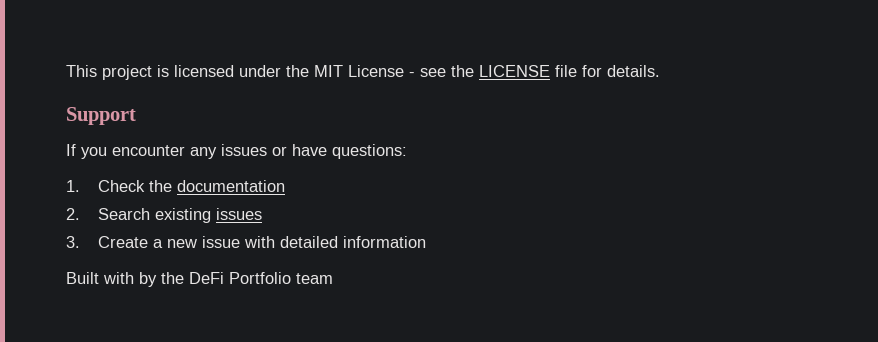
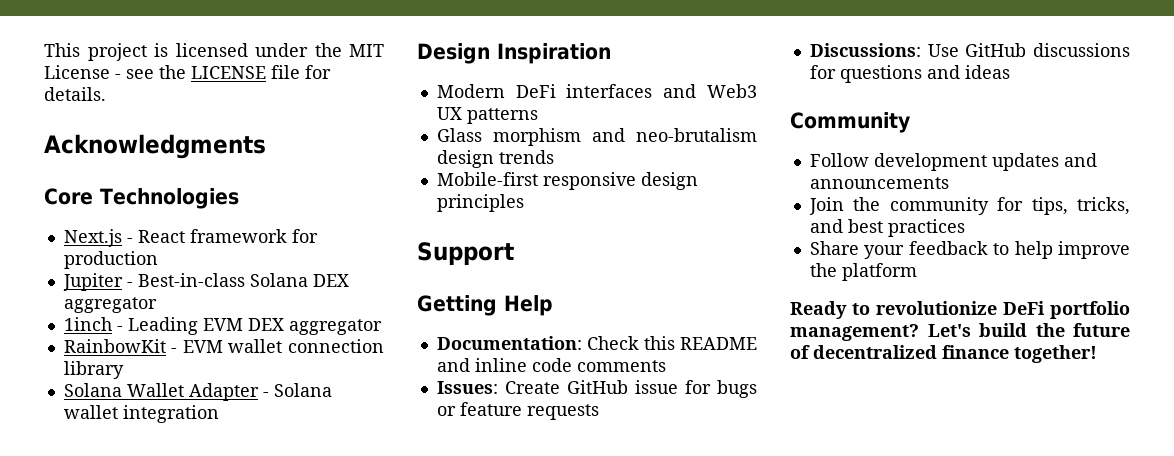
[66,107,136,125] [66,144,407,159] [66,180,285,192] [66,208,262,223] [66,236,426,248] [66,272,333,287] Support // If you encounter any issues or have questions: // 1. Check the documentation // 2. Search existing issues // 3. Create a new issue with detailed information // Built with by the DeFi Portfolio team -> [44,134,266,159] [44,188,239,209] [63,229,318,247] [63,251,158,269] [62,273,349,291] [63,297,157,313] [63,317,382,335] [63,339,384,353] [63,361,124,379] [63,383,332,401] [63,405,219,423] [417,43,611,64] [436,84,757,98] [436,107,538,124] [436,128,757,146] [436,150,554,168] [436,172,698,190] [436,194,524,212] [417,242,514,265] [417,295,553,316] [436,336,757,350] [436,358,666,372] [436,380,757,398] [436,402,599,420] [809,43,1130,57] [809,65,1010,83] [790,112,910,133] [809,153,1097,171] [809,177,949,189] [808,197,1130,215] [809,219,965,237] [809,241,1130,259] [809,263,917,281] [790,301,1130,319] [790,323,1130,341] [790,345,1097,363] Acknowledgments // Core Technologies // Next.js - React framework for production // Jupiter - Best-in-class Solana DEX aggregator // 1inch - Leading EVM DEX aggregator // RainbowKit - EVM wallet connection library // Solana Wallet Adapter - Solana wallet integration // Design Inspiration // Modern DeFi interfaces and Web3 UX patterns // Glass morphism and neo-brutalism design trends // Mobile-first responsive design principles // Support // Getting Help // Documentation: Check this README and inline code comments // Issues: Create GitHub issue for bugs or feature requests // Discussions: Use GitHub discussions for questions and ideas // Community // Follow development updates and announcements // Join the community for tips, tricks, and best practices // Share your feedback to help improve the platform // Ready to revolutionize DeFi portfolio management? Let's build the future of decentralized finance together!

